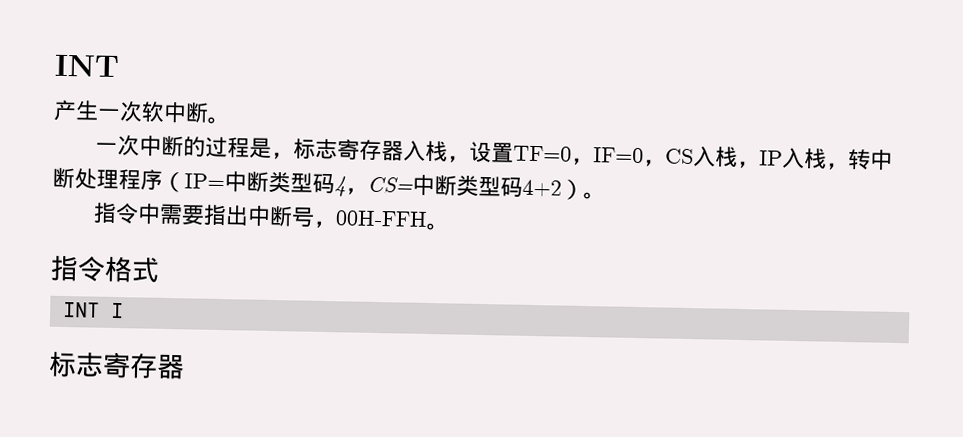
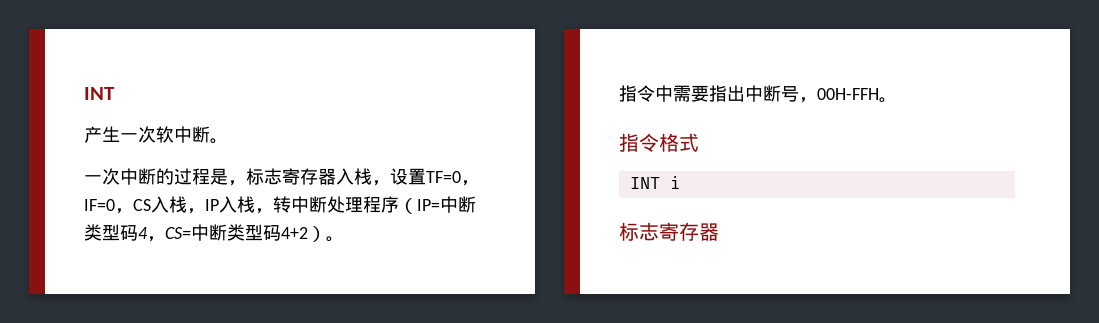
[110,302,124,319] I -> [669,176,680,189] i

